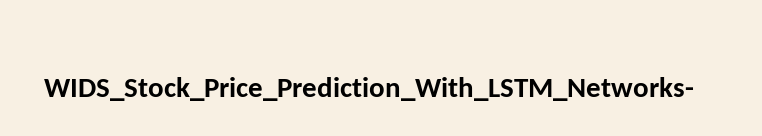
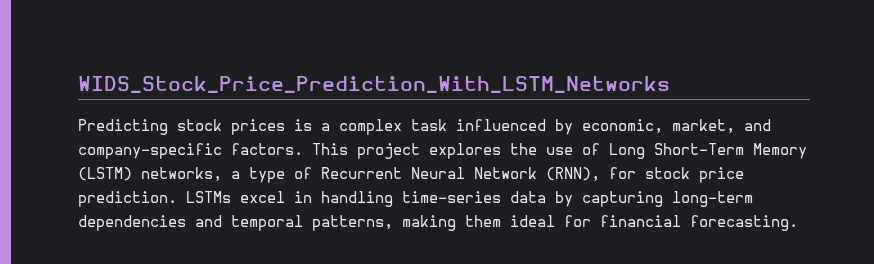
[44,77,694,101] WIDS_Stock_Price_Prediction_With_LSTM_Networks- -> [78,76,670,93] [78,119,771,135] [78,143,807,159] [78,167,744,183] [78,191,753,207] [78,215,798,231] WIDS_Stock_Price_Prediction_With_LSTM_Networks // Predicting stock prices is a complex task influenced by economic, market, and company-specific factors. This project explores the use of Long Short-Term Memory (LSTM) networks, a type of Recurrent Neural Network (RNN), for stock price prediction. LSTMs excel in handling time-series data by capturing long-term dependencies and temporal patterns, making them ideal for financial forecasting.

